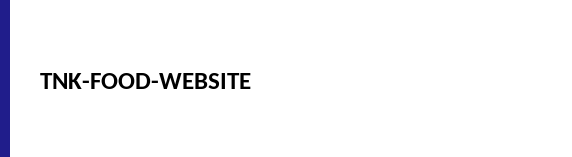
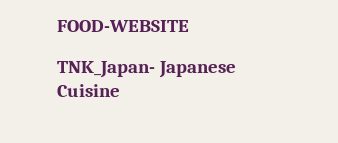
[40,73,251,89] TNK-FOOD-WEBSITE -> [57,20,189,32] [57,61,236,78] [57,84,120,97] FOOD-WEBSITE // TNK_Japan- Japanese Cuisine

